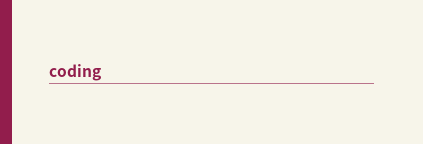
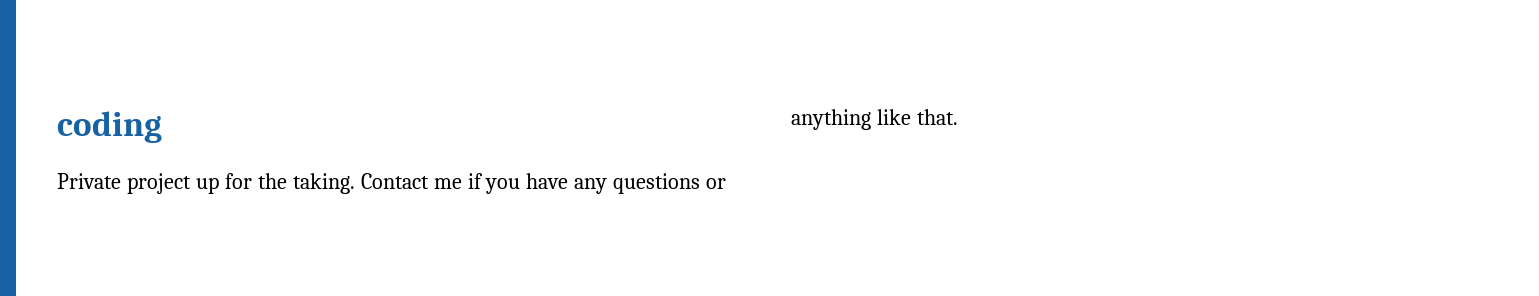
(101, 72) none -> [57,173,727,194] [791,109,958,130] // Private project up for the taking. Contact me if you have any questions or anything like that.

